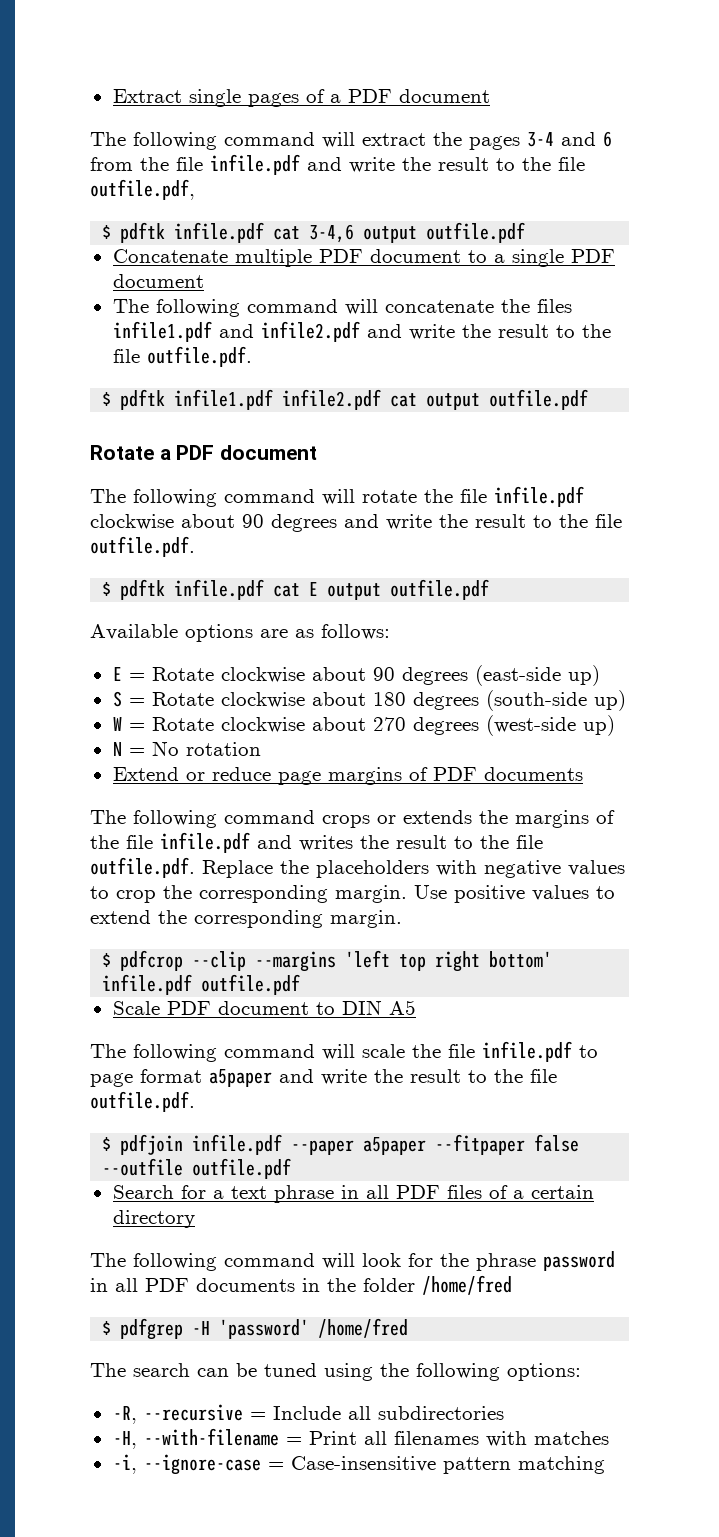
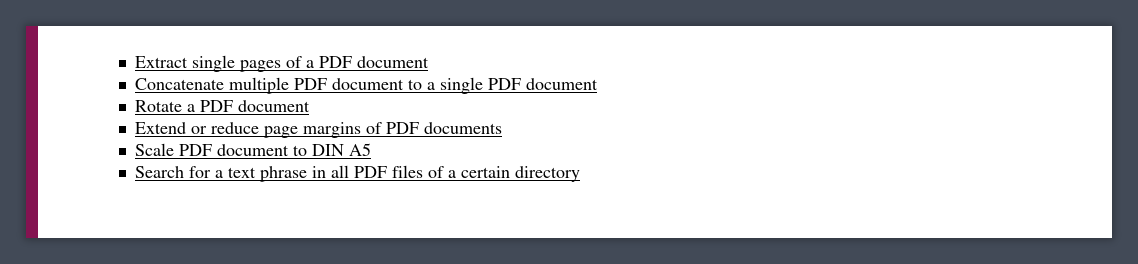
[90,131,612,150] [90,154,585,175] [90,179,195,200] [102,222,526,243] // The following command will extract the pages 3-4 and 6 from the file infile.pdf and write the result to the file outfile.pdf, // $ pdftk infile.pdf cat 3-4,6 output outfile.pdf -> (429, 62) none
[112,299,572,317] [112,321,611,342] [112,346,252,367] [102,389,589,410] [90,445,318,460] [90,486,584,507] [90,514,622,532] [90,536,195,557] [102,579,490,600] [90,624,390,642] [112,665,600,686] [112,690,626,711] [112,715,615,736] [112,741,261,756] The following command will concatenate the files infile1.pdf and infile2.pdf and write the result to the file outfile.pdf. // $ pdftk infile1.pdf infile2.pdf cat output outfile.pdf // Rotate a PDF document // The following command will rotate the file infile.pdf clockwise about 90 degrees and write the result to the file outfile.pdf. // $ pdftk infile.pdf cat E output outfile.pdf // Available options are as follows: // E = Rotate clockwise about 90 degrees (east-side up) // S = Rotate clockwise about 180 degrees (south-side up) // W = Rotate clockwise about 270 degrees (west-side up) // N = No rotation -> [134,100,310,112] Rotate a PDF document
[90,810,615,828] [90,832,543,853] [90,857,625,878] [90,885,615,903] [90,910,402,928] [102,950,553,972] [102,974,301,995] // The following command crops or extends the margins of the file infile.pdf and writes the result to the file outfile.pdf. Replace the placeholders with negative values to crop the corresponding margin. Use positive values to extend the corresponding margin. // $ pdfcrop --clip --margins 'left top right bottom' infile.pdf outfile.pdf -> (502, 128) none
[90,1041,598,1062] [90,1069,557,1087] [90,1091,195,1112] [102,1134,580,1155] [102,1158,292,1179] // The following command will scale the file infile.pdf to page format a5paper and write the result to the file outfile.pdf. // $ pdfjoin infile.pdf --paper a5paper --fitpaper false --outfile outfile.pdf -> (371, 149) none
[90,1251,615,1271] [90,1275,512,1295] [102,1318,409,1340] [90,1363,581,1381] [112,1404,504,1424] [112,1428,609,1449] [112,1454,605,1475] // The following command will look for the phrase password in all PDF documents in the folder /home/fred // $ pdfgrep -H 'password' /home/fred // The search can be tuned using the following options: // -R, --recursive = Include all subdirectories // -H, --with-filename = Print all filenames with matches // -i, --ignore-case = Case-insensitive pattern matching -> (580, 174) none

